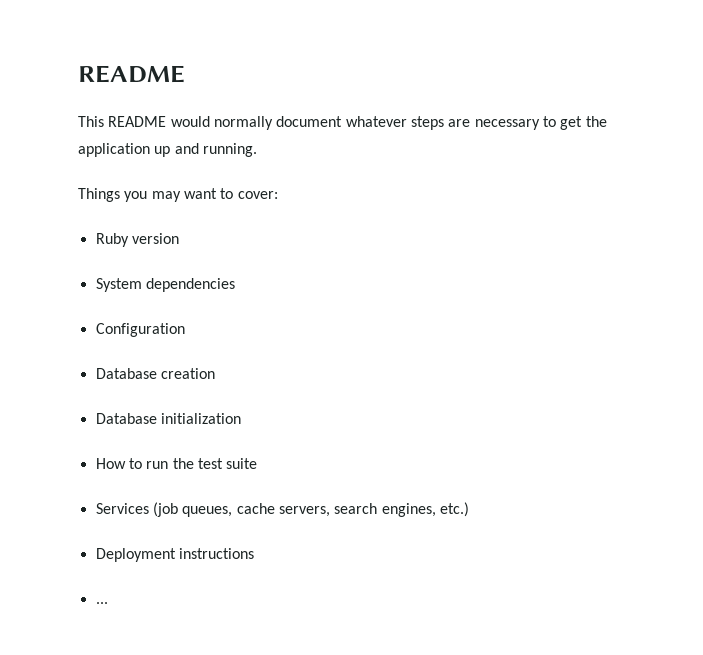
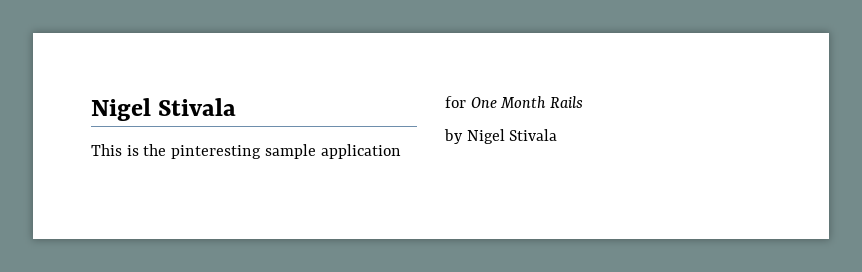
[78,65,185,83] README -> [91,98,237,121] Nigel Stivala
[108,116,607,130] [78,143,257,157] [78,188,278,202] [95,233,179,247] [95,278,235,292] [95,323,185,337] [95,368,215,379] [95,413,241,424] [95,458,258,469] [95,502,469,517] [95,548,254,562] [95,602,108,604] README would normally document whatever steps are necessary to get the application up and running. // Things you may want to cover: // Ruby version // System dependencies // Configuration // Database creation // Database initialization // How to run the test suite // Services (job queues, cache servers, search engines, etc.) // Deployment instructions // ... -> [126,144,401,159] [445,96,584,108] [444,129,558,144] is the pinteresting sample application for One Month Rails // by Nigel Stivala

